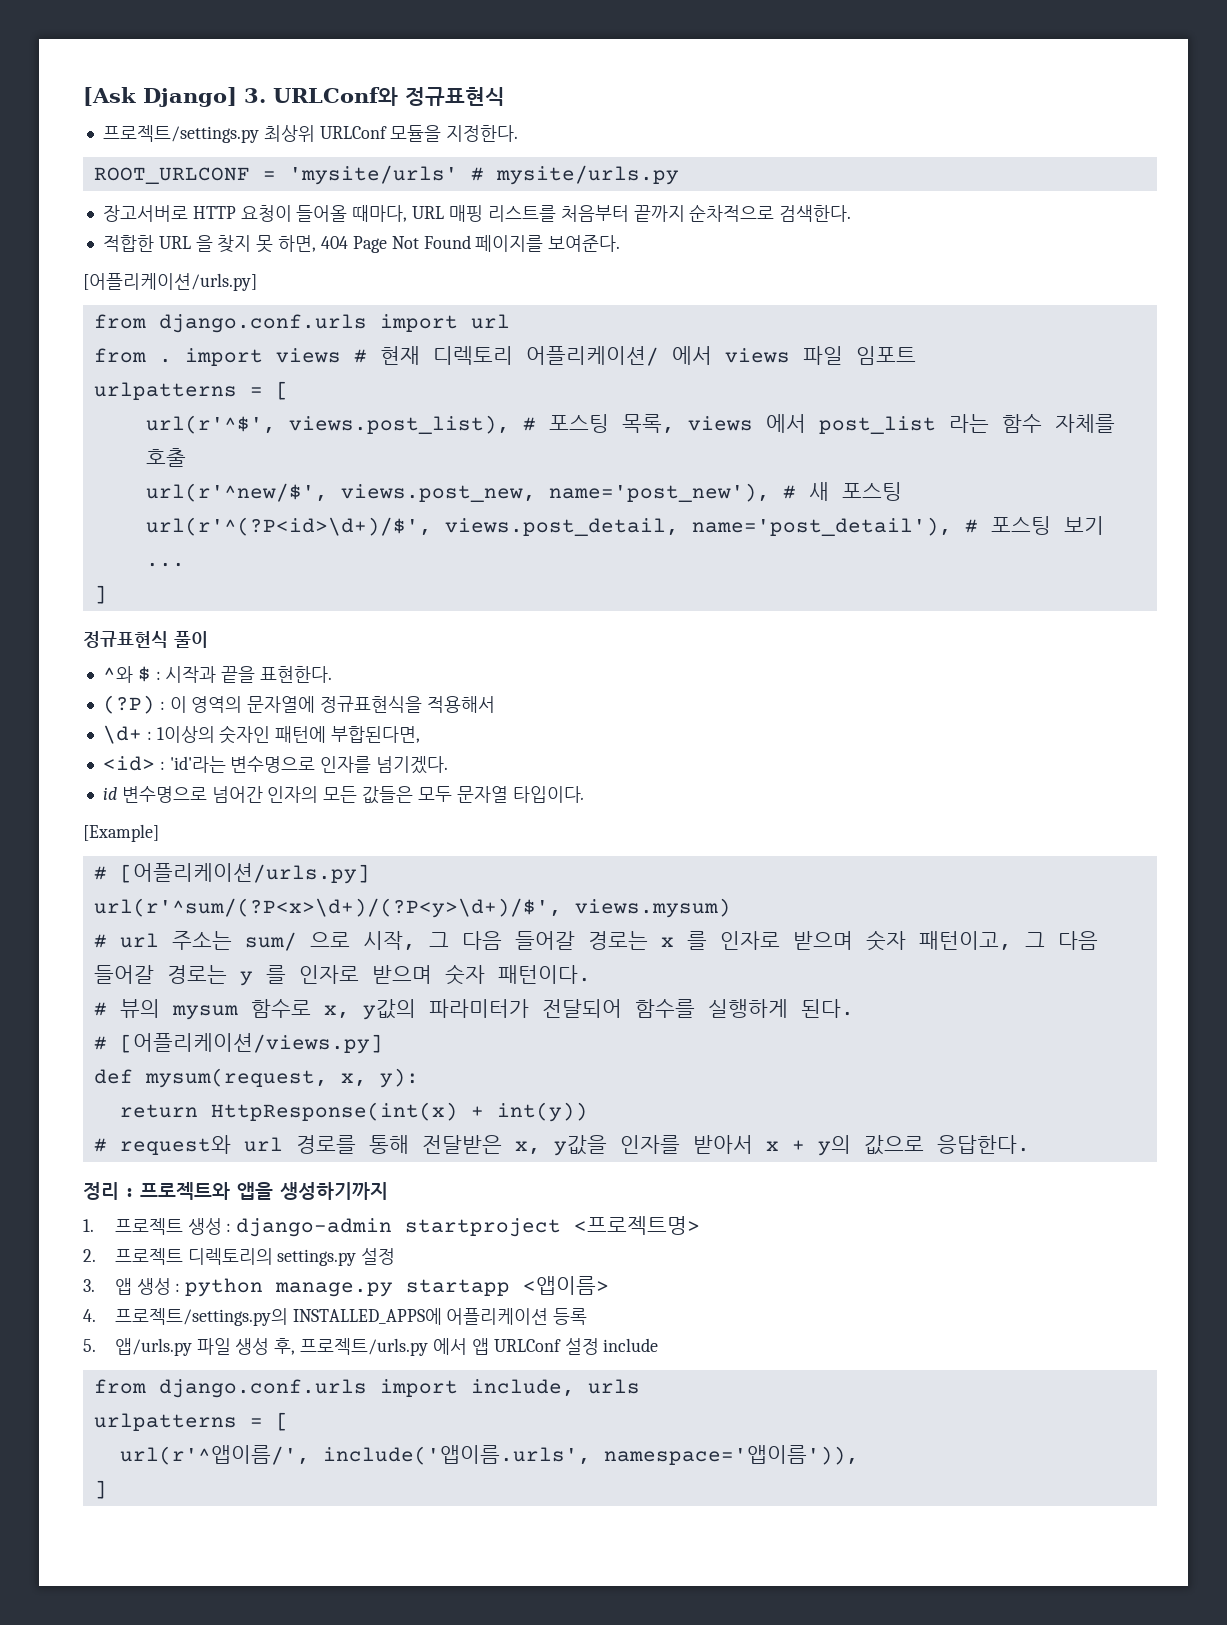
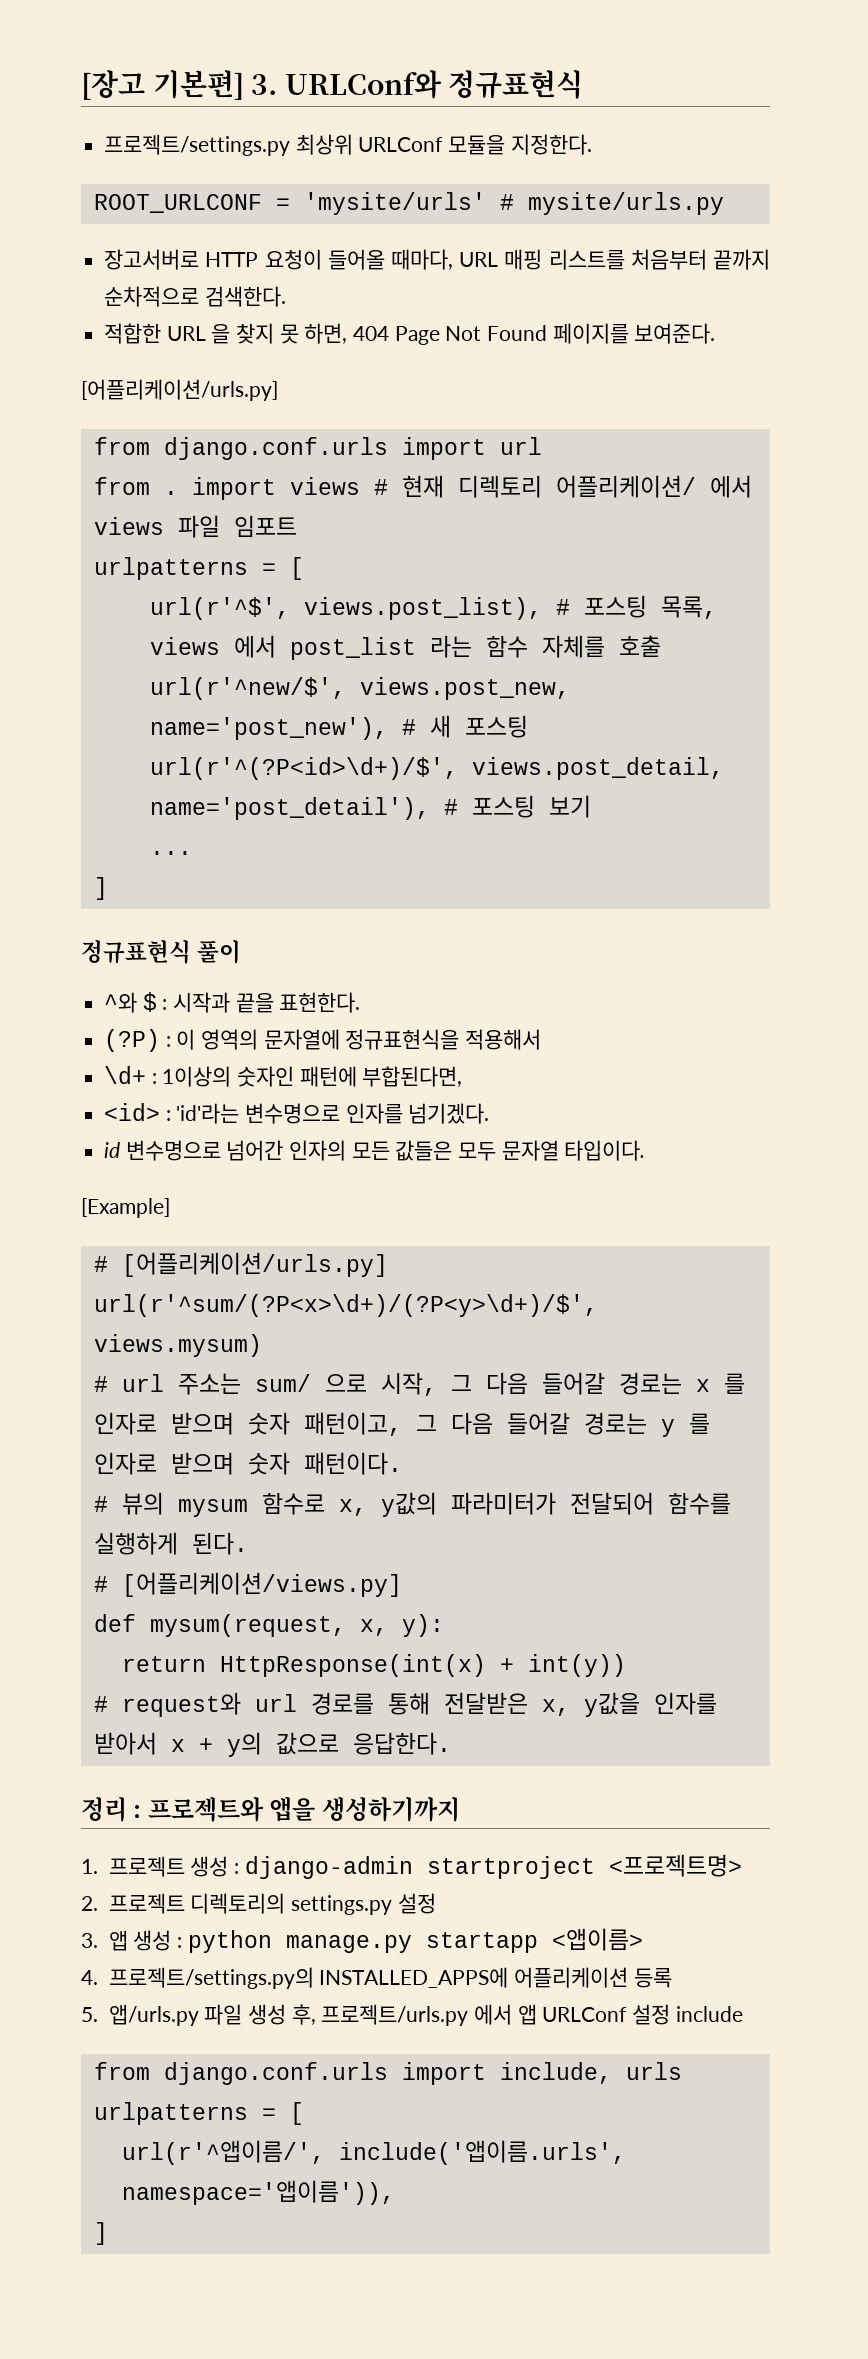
[83,87,237,107] [Ask Django] -> [81,70,244,100] [장고 기본편]

